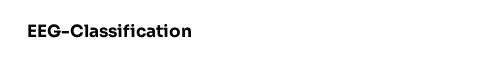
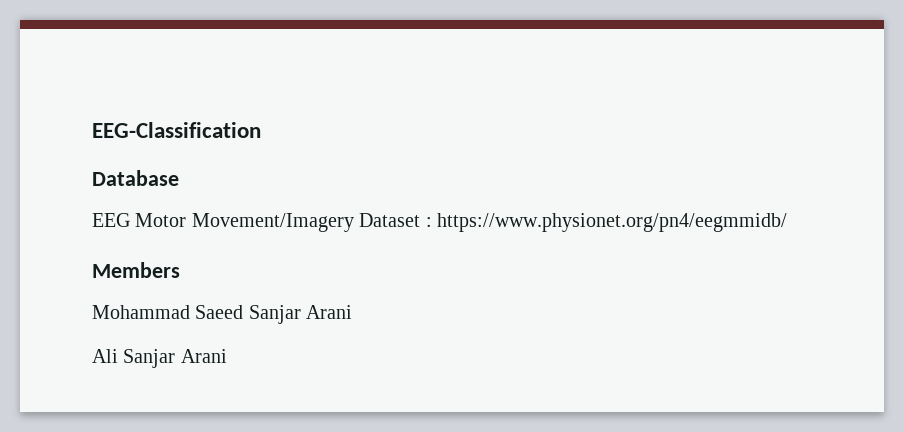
(192, 30) none -> [92,170,179,186] [92,213,787,232] [92,262,180,278] [92,305,353,324] [92,349,227,368] // Database // EEG Motor Movement/Imagery Dataset : https://www.physionet.org/pn4/eegmmidb/ // Members // Mohammad Saeed Sanjar Arani // Ali Sanjar Arani

